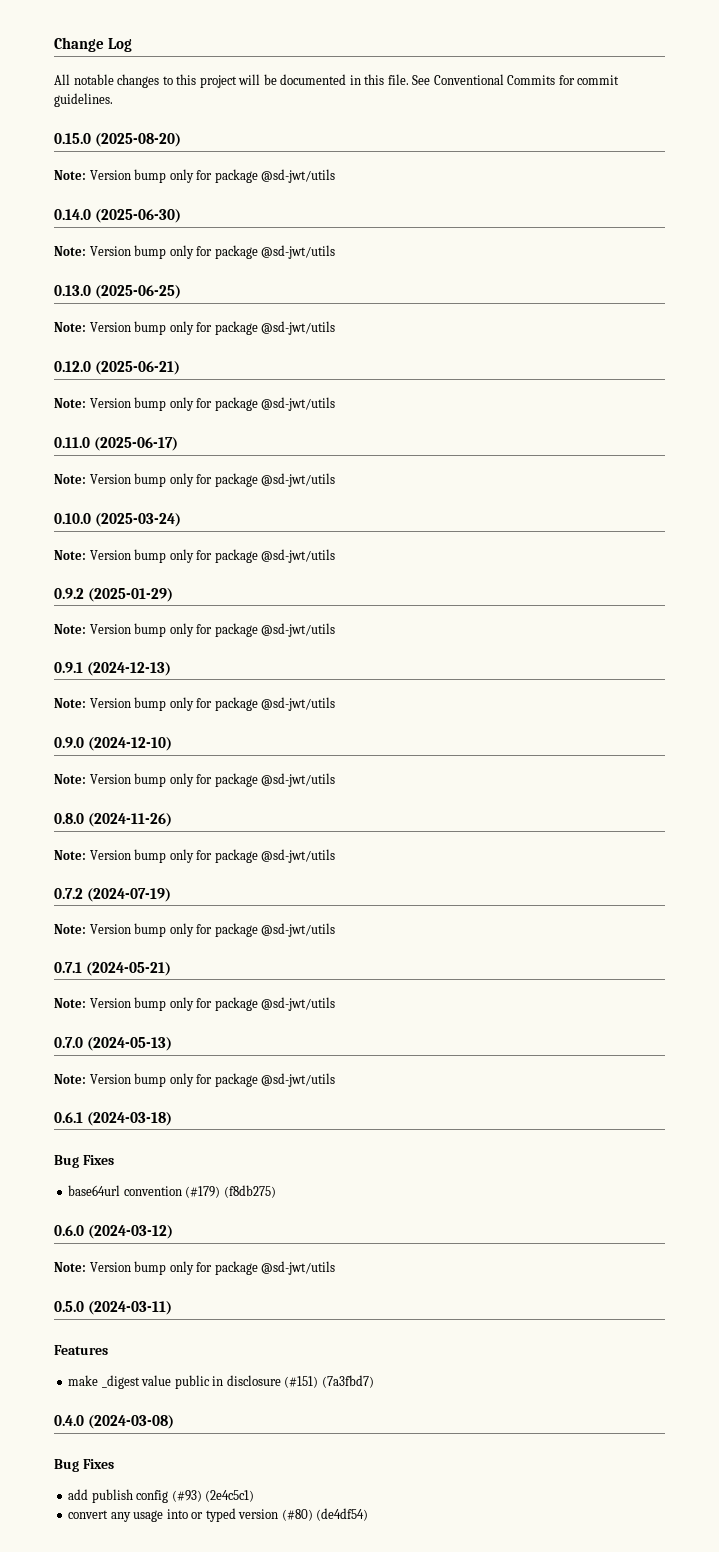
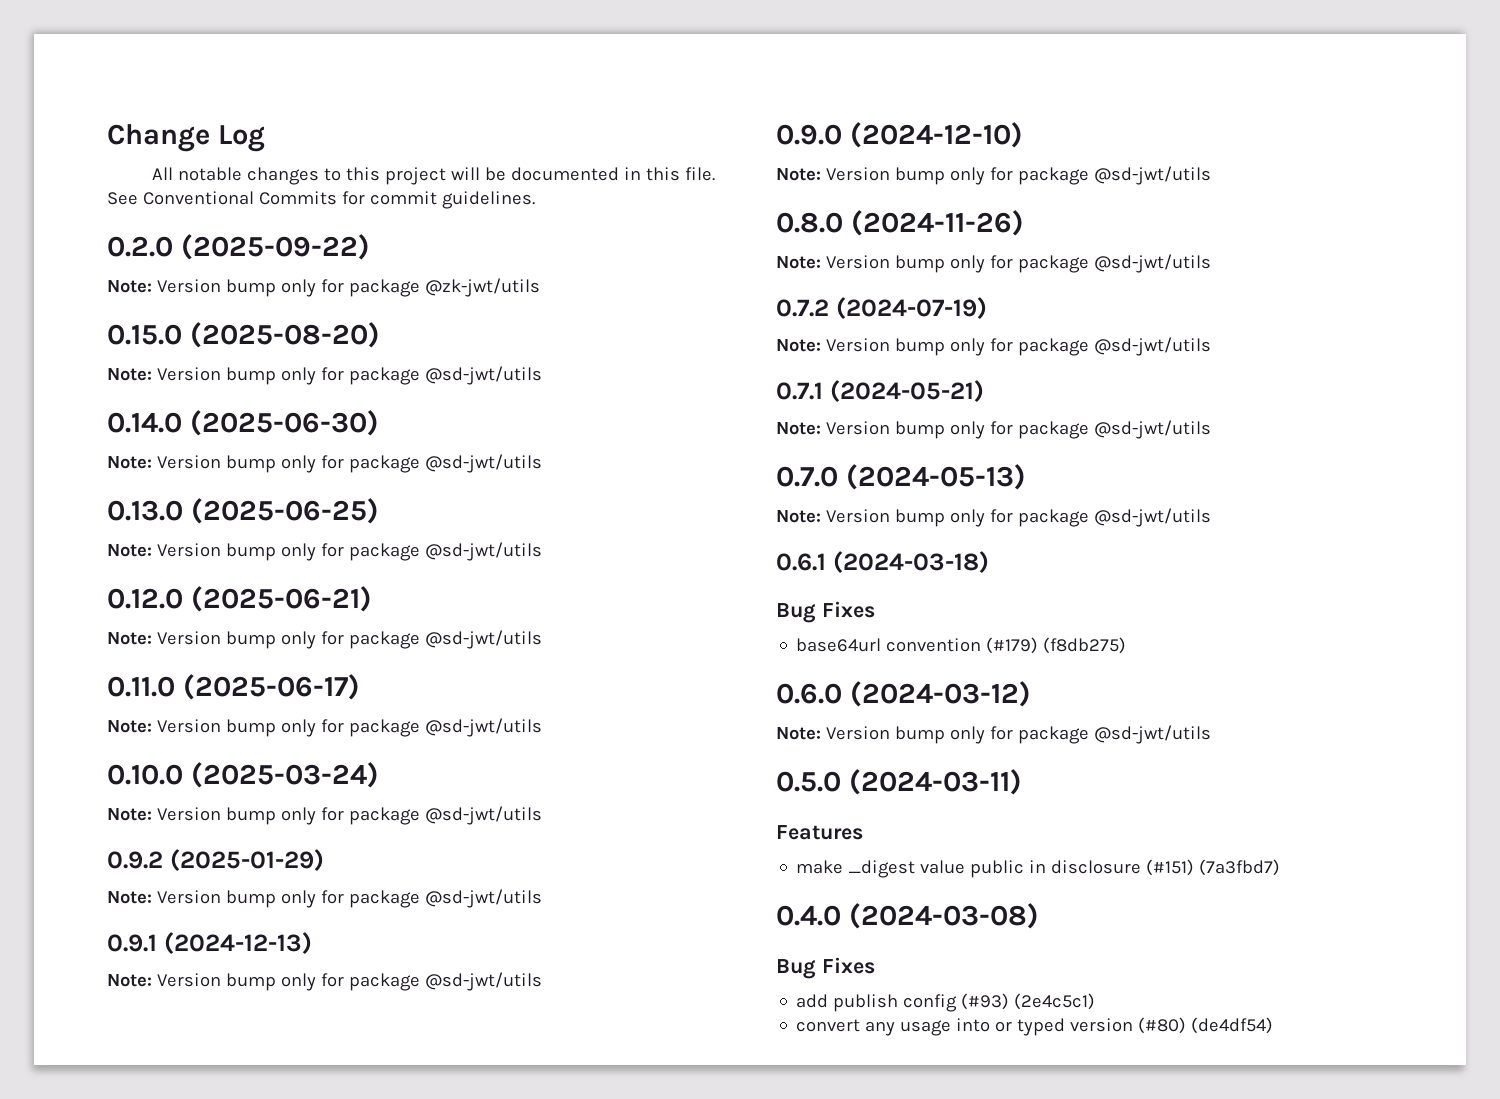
(113, 100) none -> [107,234,370,260] [107,278,540,297] // 0.2.0 (2025-09-22) // Note: Version bump only for package @zk-jwt/utils

